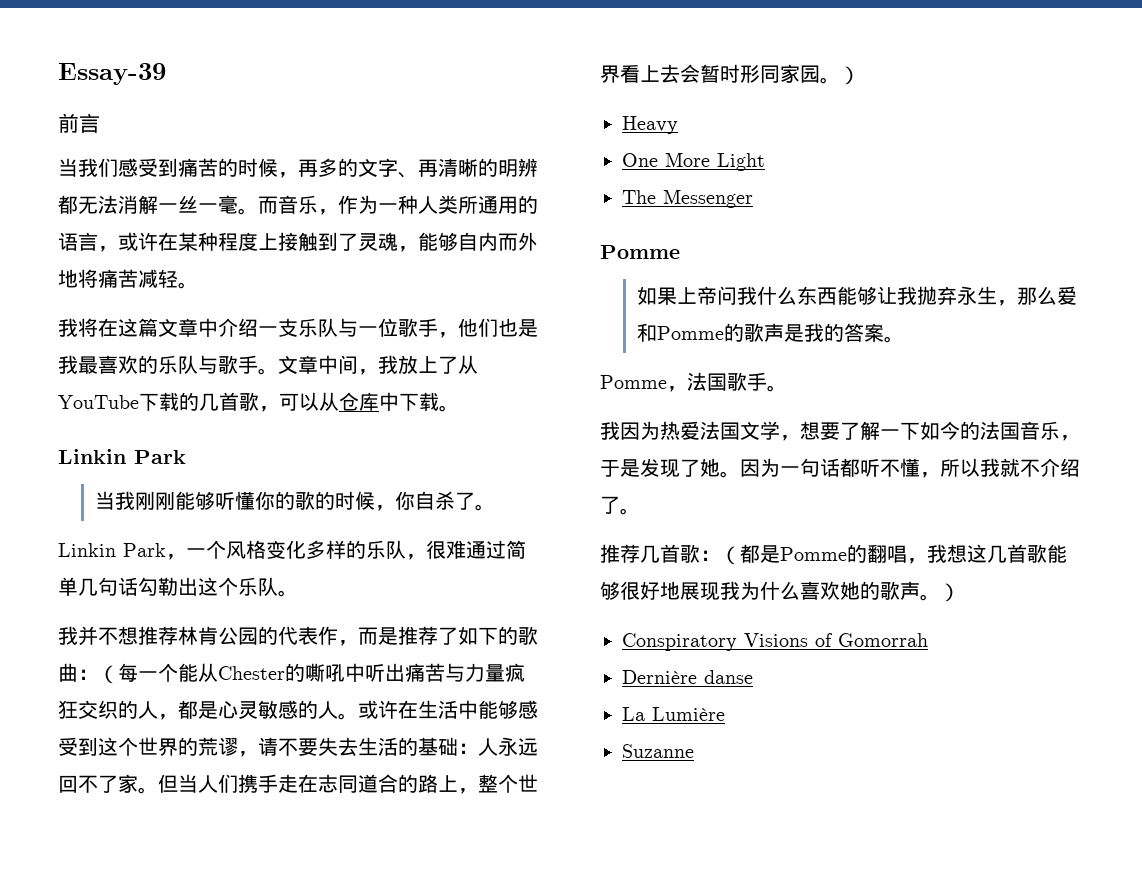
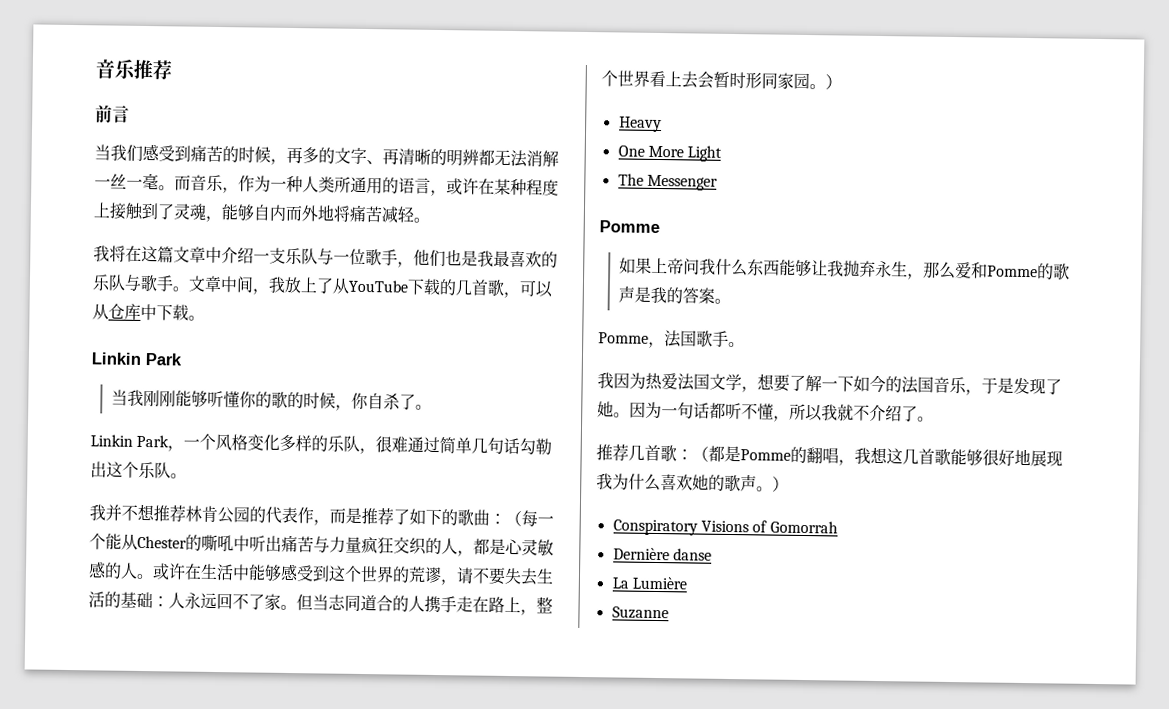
[58,63,166,85] Essay-39 -> [95,59,172,80] 音乐推荐
[198,774,418,793] 人们携手走在志同道合的 -> [328,594,489,613] 志同道合的人携手走在

